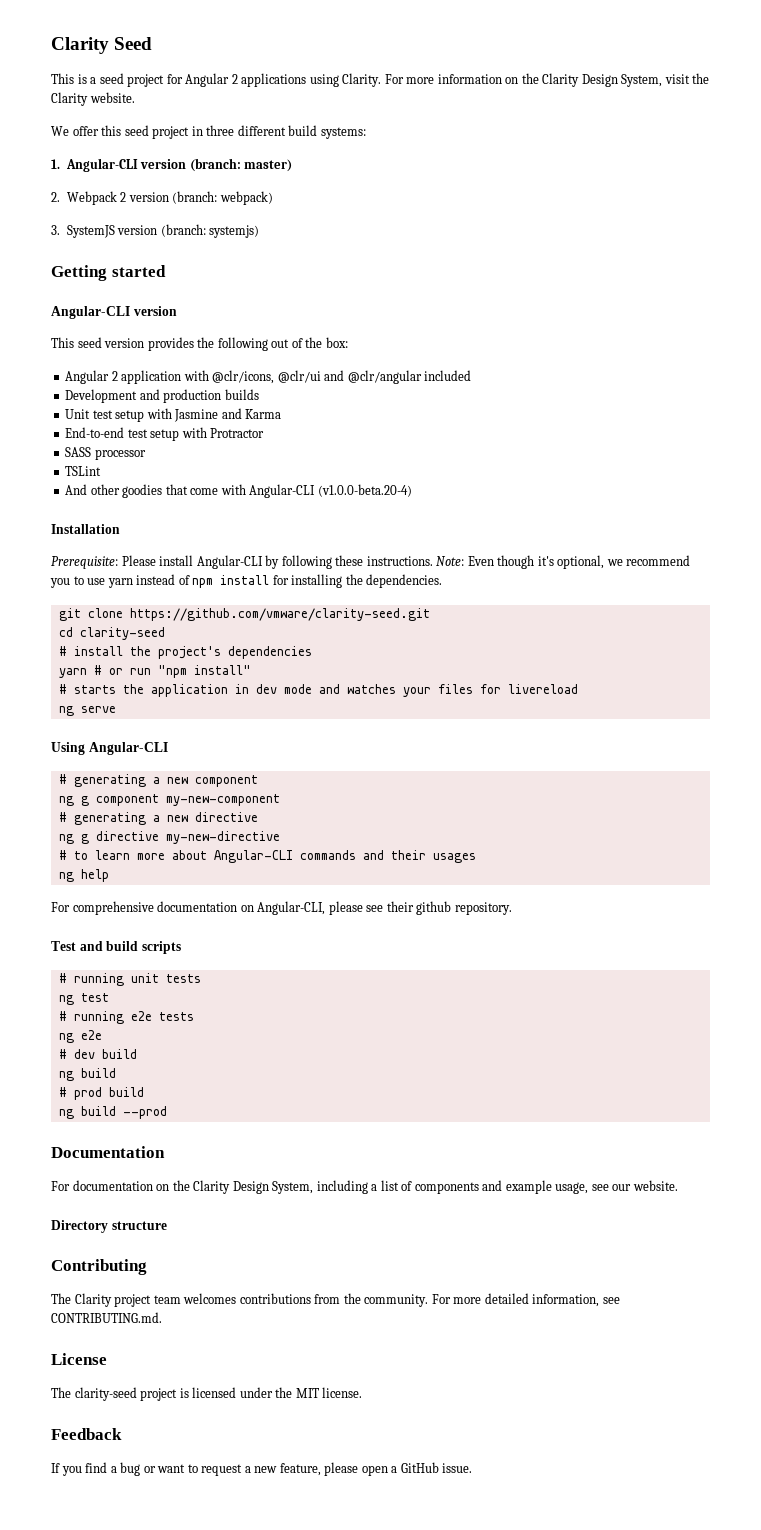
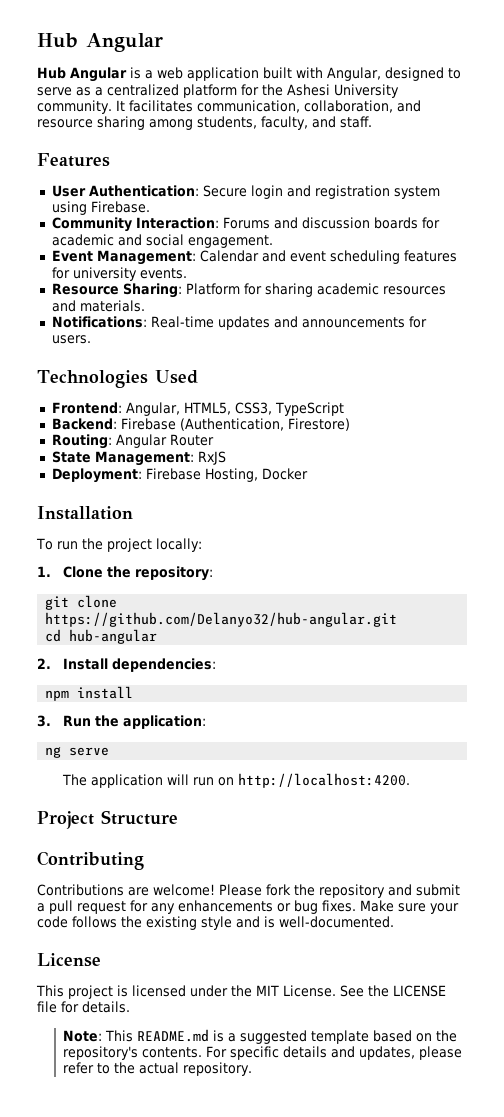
[51,37,153,54] [51,73,710,87] [51,92,135,106] [51,125,366,139] [51,158,293,172] [51,191,273,205] [51,224,260,238] [51,265,166,281] [51,306,177,319] [51,337,348,351] [65,370,472,384] [65,389,259,403] [65,408,282,422] [65,427,265,441] [65,447,146,460] [65,466,102,476] [65,484,412,498] [51,524,120,534] [51,555,691,569] [50,574,443,588] Clarity Seed // This is a seed project for Angular 2 applications using Clarity. For more information on the Clarity Design System, visit the Clarity website. // We offer this seed project in three different build systems: // 1. Angular-CLI version (branch: master) // 2. Webpack 2 version (branch: webpack) // 3. SystemJS version (branch: systemjs) // Getting started // Angular-CLI version // This seed version provides the following out of the box: // Angular 2 application with @clr/icons, @clr/ui and @clr/angular included // Development and production builds // Unit test setup with Jasmine and Karma // End-to-end test setup with Protractor // SASS processor // TSLint // And other goodies that come with Angular-CLI (v1.0.0-beta.20-4) // Installation // Prerequisite: Please install Angular-CLI by following these instructions. Note: Even though it's optional, we recommend you to use yarn instead of npm install for installing the dependencies. -> [37,33,163,52] [37,67,461,82] [37,84,399,98] [37,100,421,114] [37,116,372,130] [37,153,110,167] [51,185,440,199] [51,201,150,215] [51,217,440,232] [51,234,273,248] [51,250,457,265] [51,267,187,281] [51,283,446,298] [51,300,145,312] [51,316,427,330] [51,335,91,344] [37,370,198,388] [51,402,344,416] [51,418,350,431] [51,434,214,449] [51,451,226,466] [51,468,308,483] [37,506,133,520] [36,538,202,552] [37,566,214,581] Hub Angular // Hub Angular is a web application built with Angular, designed to serve as a centralized platform for the Ashesi University community. It facilitates communication, collaboration, and resource sharing among students, faculty, and staff. // Features // User Authentication: Secure login and registration system using Firebase. // Community Interaction: Forums and discussion boards for academic and social engagement. // Event Management: Calendar and event scheduling features for university events. // Resource Sharing: Platform for sharing academic resources and materials. // Notifications: Real-time updates and announcements for users. // Technologies Used // Frontend: Angular, HTML5, CSS3, TypeScript // Backend: Firebase (Authentication, Firestore) // Routing: Angular Router // State Management: RxJS // Deployment: Firebase Hosting, Docker // Installation // To run the project locally: // 1. Clone the repository:
[129,608,430,621] https://github.com/vmware/clarity-seed.git -> [45,612,398,627] https://github.com/Delanyo32/hub-angular.git
[79,627,165,640] [58,646,312,659] [58,665,251,678] [58,684,578,697] [58,706,116,716] [51,742,168,755] [58,774,258,787] [58,794,280,806] [58,812,258,825] [58,831,280,844] [58,850,476,863] [58,869,109,882] [51,901,512,915] [51,941,181,954] [58,973,201,986] [58,993,109,1005] [58,1011,194,1024] [58,1030,102,1043] [58,1049,137,1059] [58,1068,116,1081] [58,1087,144,1100] [58,1106,167,1119] [51,1146,165,1158] [51,1180,678,1194] [51,1220,167,1233] [51,1259,147,1275] [51,1293,620,1307] [51,1312,162,1323] clarity-seed // # install the project's dependencies // yarn # or run "npm install" // # starts the application in dev mode and watches your files for livereload // ng serve // Using Angular-CLI // # generating a new component // ng g component my-new-component // # generating a new directive // ng g directive my-new-directive // # to learn more about Angular-CLI commands and their usages // ng help // For comprehensive documentation on Angular-CLI, please see their github repository. // Test and build scripts // # running unit tests // ng test // # running e2e tests // ng e2e // # dev build // ng build // # prod build // ng build --prod // Documentation // For documentation on the Clarity Design System, including a list of components and example usage, see our website. // Directory structure // Contributing // The Clarity project team welcomes contributions from the community. For more detailed information, see CONTRIBUTING.md. -> [69,629,158,644] [37,658,217,672] [45,686,134,701] [37,715,207,729] [45,747,110,758] [62,773,411,788] [37,810,178,829] [37,851,144,870] [37,884,460,898] [37,900,459,914] [37,916,394,930] hub-angular // 2. Install dependencies: // npm install // 3. Run the application: // ng serve // The application will run on http://localhost:4200. // Project Structure // Contributing // Contributions are welcome! Please fork the repository and submit a pull request for any enhancements or bug fixes. Make sure your code follows the existing style and is well-documented.
[51,1387,137,1401] The clarity-seed -> [36,985,64,997] This
[322,1387,363,1398] [51,1428,122,1440] [51,1462,473,1476] license. // Feedback // If you find a bug or want to request a new feature, please open a GitHub issue. -> [283,985,446,997] [37,1001,130,1013] [63,1029,458,1044] [63,1046,463,1060] [63,1062,253,1076] License. See the LICENSE file for details. // Note: This README.md is a suggested template based on the repository's contents. For specific details and updates, please refer to the actual repository.

